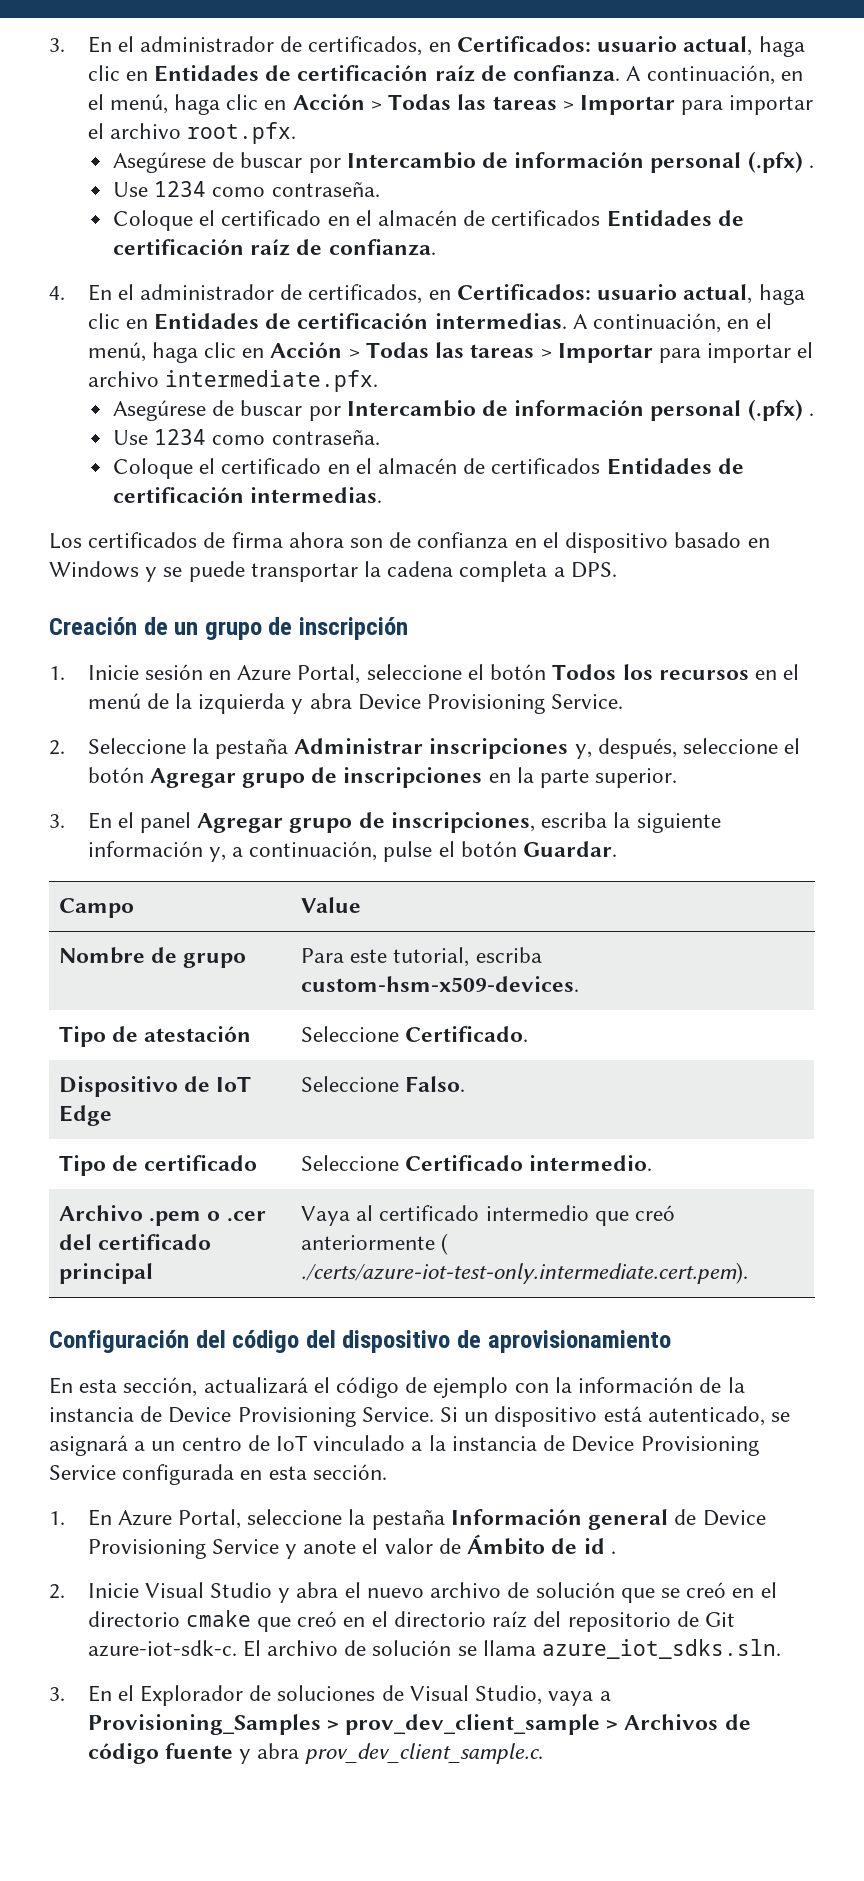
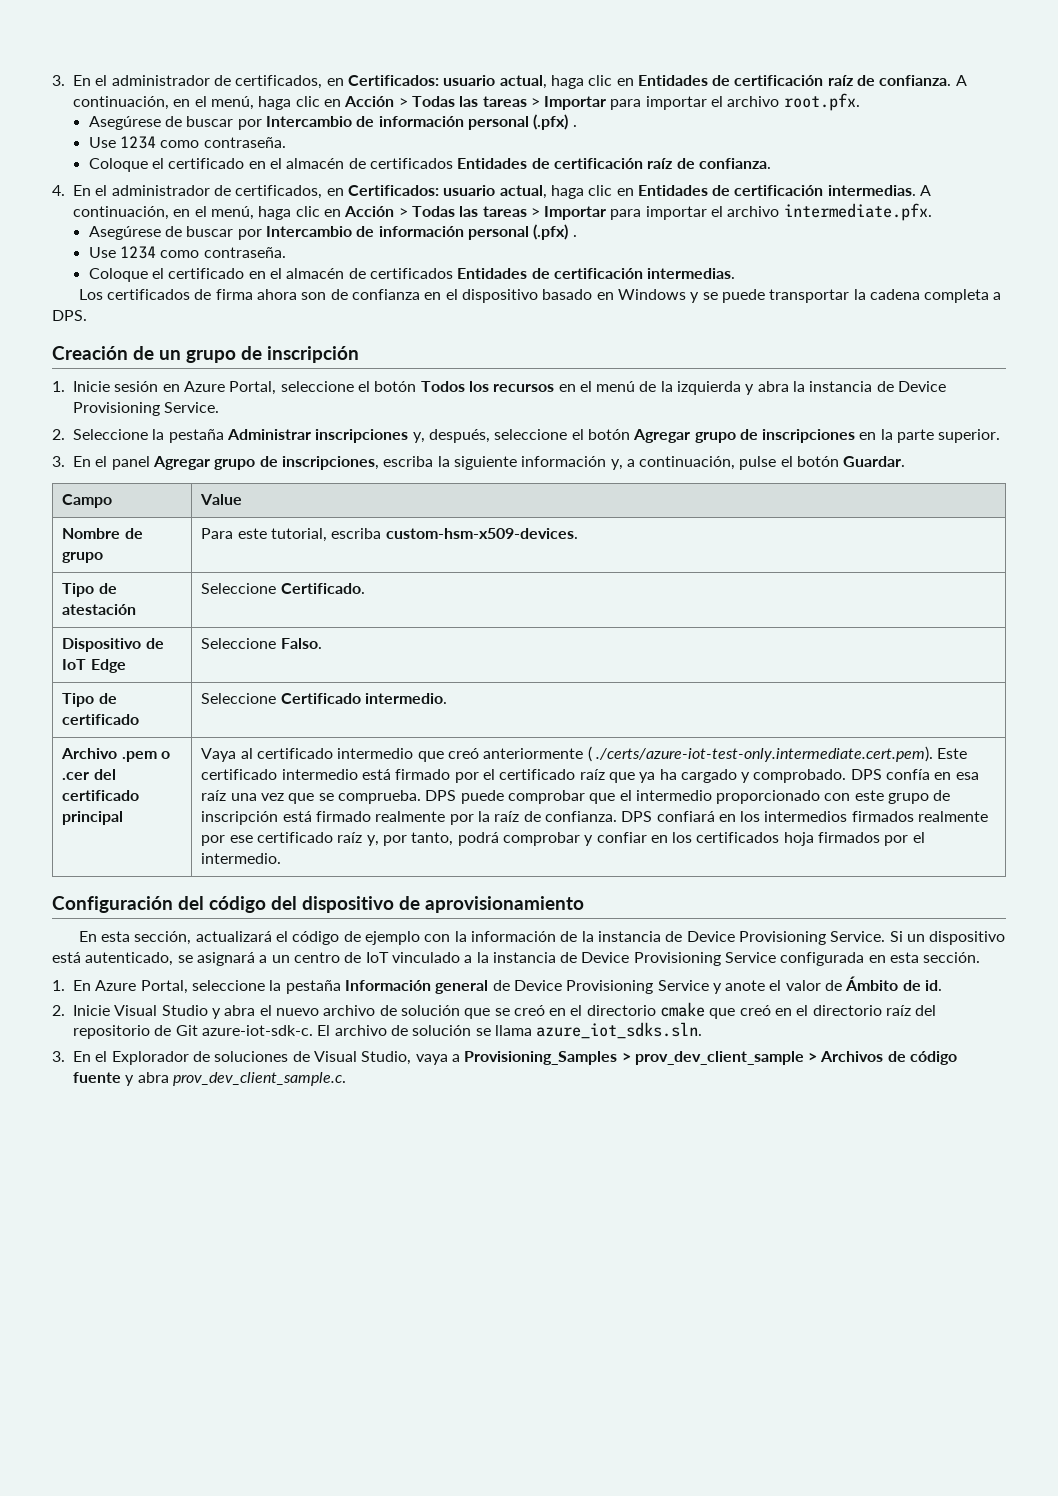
(352, 701) none -> [793,381,894,392] la instancia de
(748, 1273) none -> [937,748,968,759] [201,769,979,783] [201,790,951,804] [201,811,989,825] [201,832,925,846] [201,853,282,864] Este certificado intermedio está firmado por el certificado raíz que ya ha cargado y comprobado. DPS confía en esa raíz una vez que se comprueba. DPS puede comprobar que el intermedio proporcionado con este grupo de inscripción está firmado realmente por la raíz de confianza. DPS confiará en los intermedios firmados realmente por ese certificado raíz y, por tanto, podrá comprobar y confiar en los certificados hoja firmados por el intermedio.
[583,1538,616,1554] id . -> [925,980,943,991] id.

